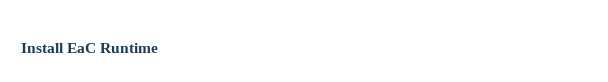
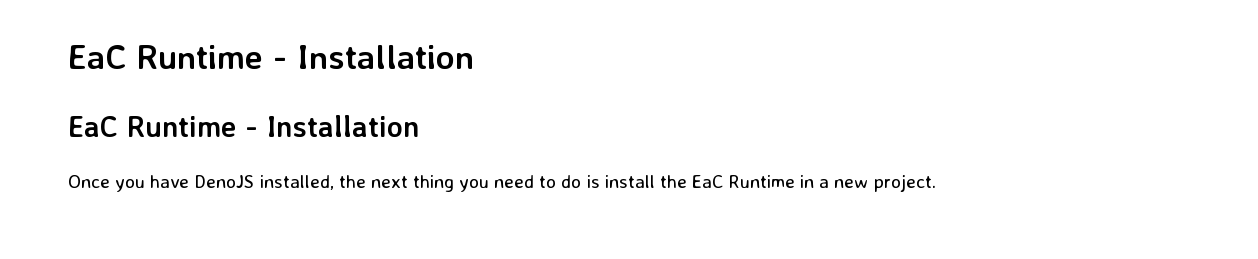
[21,43,159,53] Install EaC Runtime -> [68,45,474,69] [68,115,419,137] [68,174,936,192] EaC Runtime - Installation // EaC Runtime - Installation // Once you have DenoJS installed, the next thing you need to do is install the EaC Runtime in a new project.

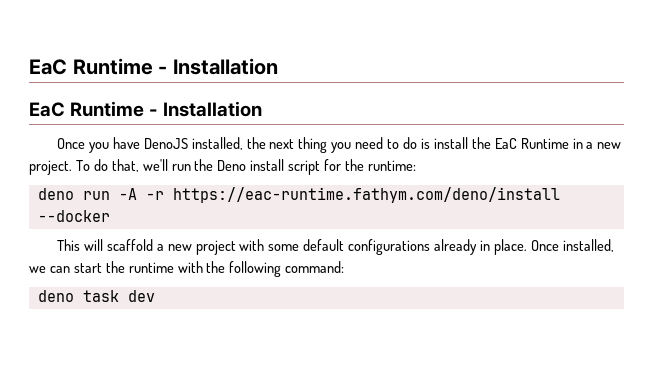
(936, 183) none -> [75,159,416,175] [37,187,560,203] [37,210,110,222] [56,239,614,255] [29,261,345,277] [37,290,155,302] To do that, we'll run the Deno install script for the runtime: // deno run -A -r https://eac-runtime.fathym.com/deno/install --docker // This will scaffold a new project with some default configurations already in place. Once installed, we can start the runtime with the following command: // deno task dev

